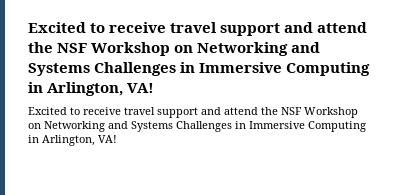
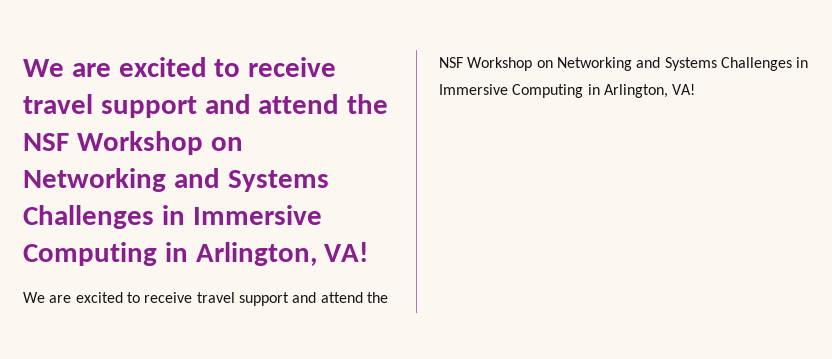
[28,22,86,33] Excited -> [23,57,207,77] We are excited
[28,107,67,115] Excited -> [23,292,123,303] We are excited

